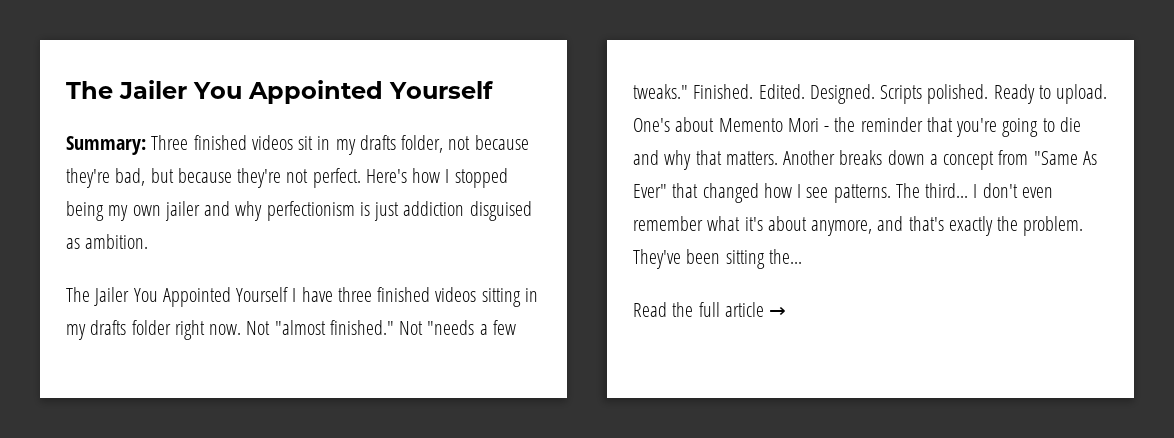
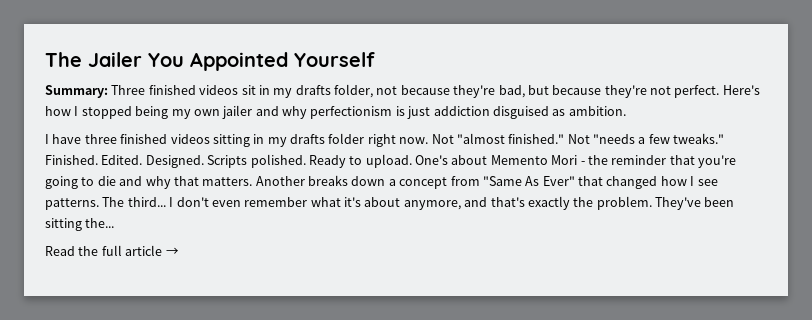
[66,287,289,307] The Jailer You Appointed Yourself -> (626, 111) none

